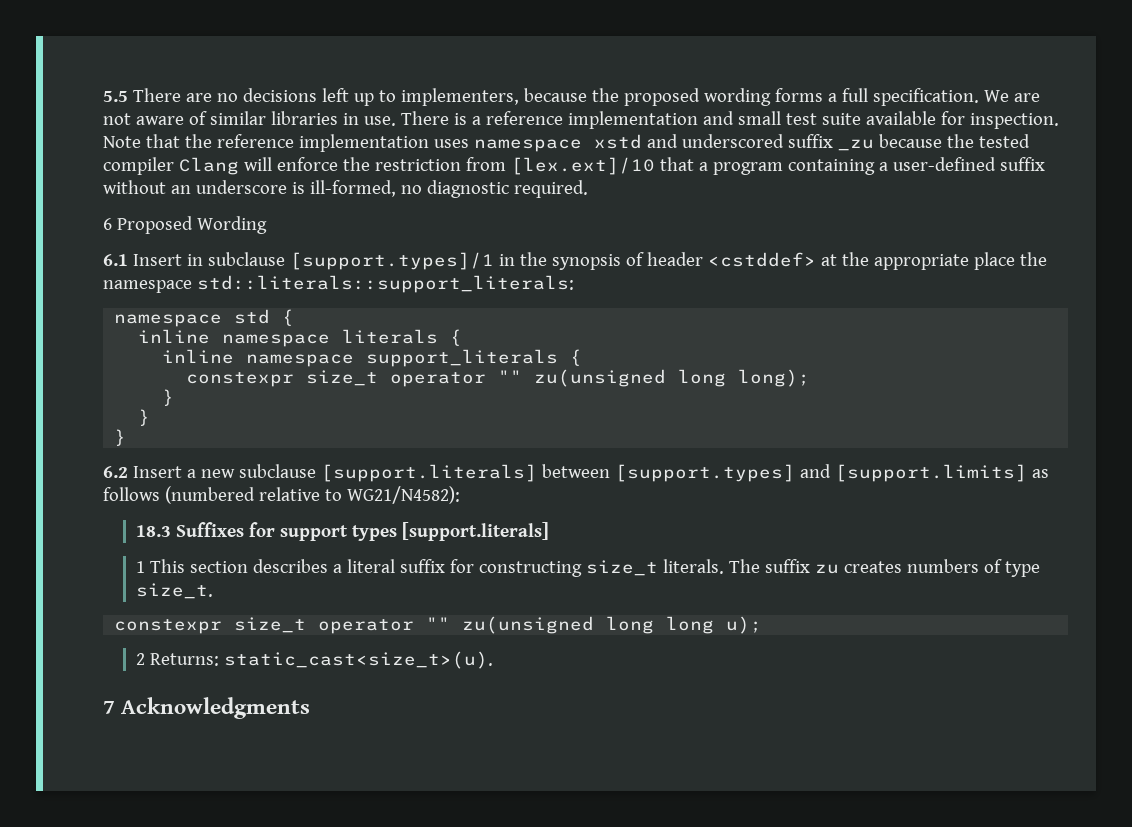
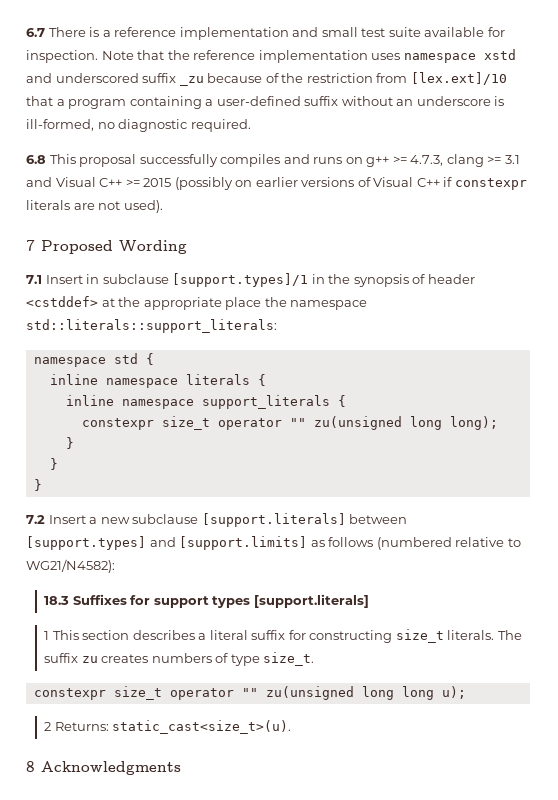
[103,88,1040,106] [103,111,396,126] 5.5 There are no decisions left up to implementers, because the proposed wording forms a full specification. We are not aware of similar libraries in use. -> [26,28,45,37] 6.7
[946,134,1030,148] [103,157,338,175] the tested compiler Clang will enforce -> [265,73,279,83] of
[103,218,112,230] 6 -> [26,154,520,167] [26,177,527,190] [26,200,163,213] [26,240,35,251] 6.8 This proposal successfully compiles and runs on g++ >= 4.7.3, clang >= 3.1 and Visual C++ >= 2015 (possibly on earlier versions of Visual C++ if constexpr literals are not used). // 7
[103,254,128,266] 6.1 -> [26,275,42,284] 7.1
[103,466,128,478] 6.2 -> [26,515,45,524] 7.2
[103,701,115,714] 7 -> [26,761,35,772] 8

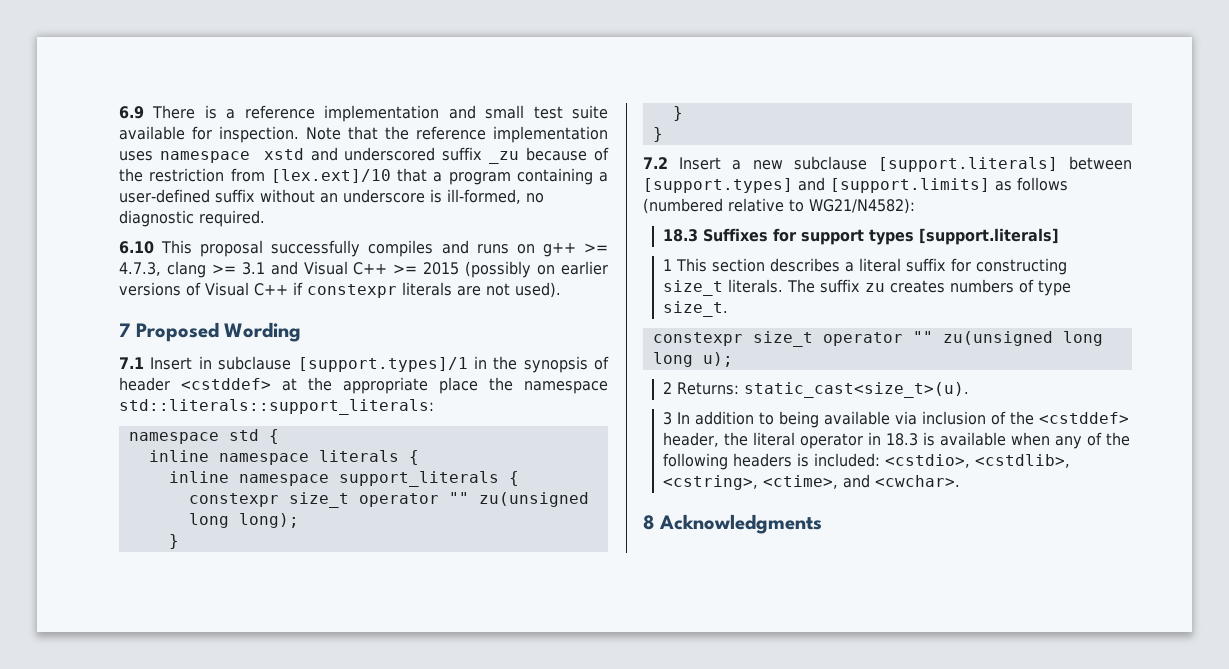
[26,28,45,37] 6.7 -> [119,106,144,119] 6.9
[26,155,46,164] 6.8 -> [119,241,154,254] 6.10
(292, 727) none -> [663,411,1130,428] [663,432,1131,449] [663,453,1071,470] [663,474,961,490] // 3 In addition to being available via inclusion of the <cstddef> header, the literal operator in 18.3 is available when any of the following headers is included: <cstdio>, <cstdlib>, <cstring>, <ctime>, and <cwchar>.

